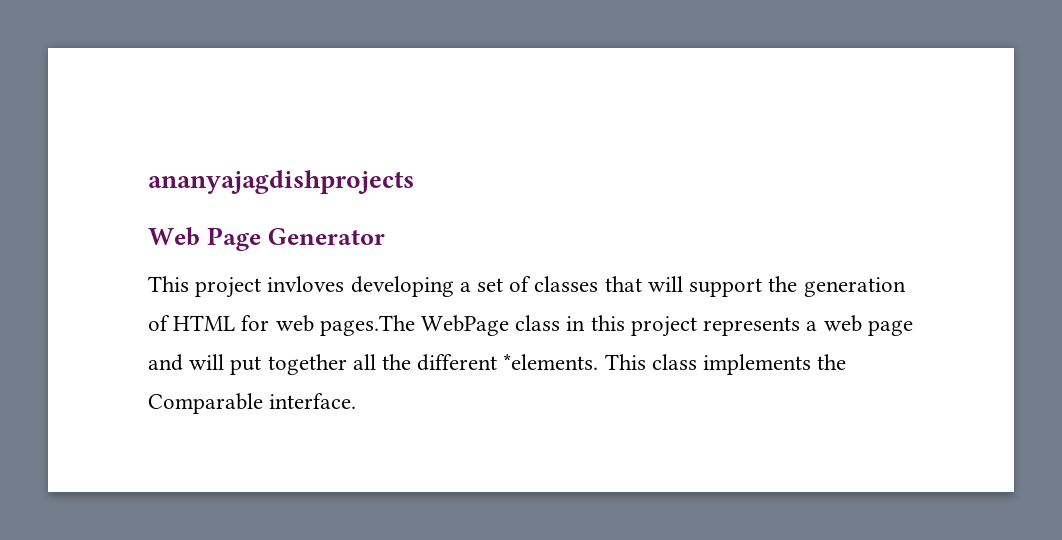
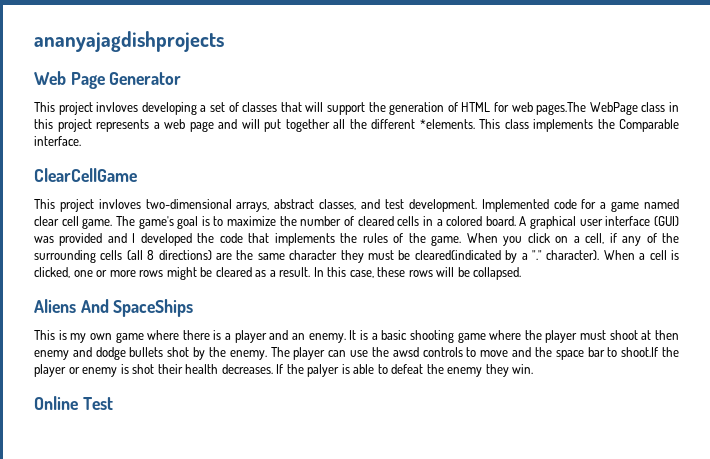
(357, 401) none -> [34,168,137,182] [34,199,680,212] [34,216,679,229] [34,233,679,246] [34,250,679,263] [34,267,522,280] [34,299,194,317] [34,330,679,343] [34,347,680,360] [34,364,534,377] [34,396,113,410] // ClearCellGame // This project invloves two-dimensional arrays, abstract classes, and test development. Implemented code for a game named clear cell game. The game's goal is to maximize the number of cleared cells in a colored board. A graphical user interface (GUI) was provided and I developed the code that implements the rules of the game. When you click on a cell, if any of the surrounding cells (all 8 directions) are the same character they must be cleared(indicated by a "." character). When a cell is clicked, one or more rows might be cleared as a result. In this case, these rows will be collapsed. // Aliens And SpaceShips // This is my own game where there is a player and an enemy. It is a basic shooting game where the player must shoot at then enemy and dodge bullets shot by the enemy. The player can use the awsd controls to move and the space bar to shoot.If the player or enemy is shot their health decreases. If the palyer is able to defeat the enemy they win. // Online Test

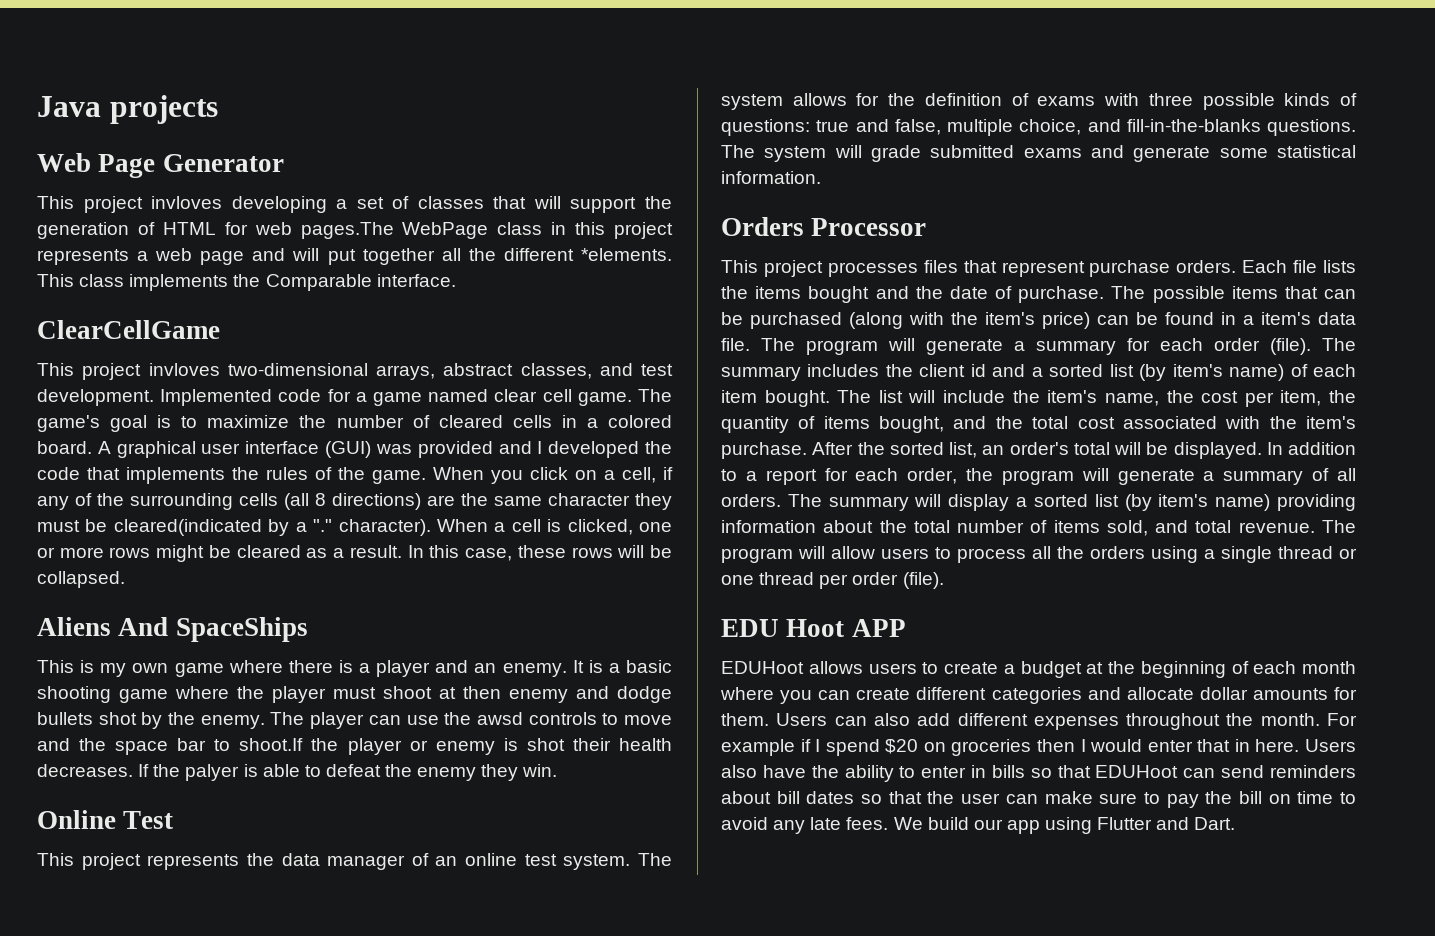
[34,31,224,52] ananyajagdishprojects -> [37,95,218,124] Java projects
(113, 403) none -> [37,853,672,870] [721,93,1357,110] [721,119,1356,136] [721,145,1356,162] [721,171,821,184] [721,217,927,236] [721,260,1356,277] [721,286,1356,303] [721,312,1356,329] [721,338,1356,355] [721,364,1356,381] [721,390,1356,407] [721,416,1356,433] [721,442,1356,459] [721,468,1356,485] [721,494,1356,511] [721,520,1356,536] [721,546,1357,563] [721,572,944,589] [721,619,906,637] [721,661,1356,678] [720,687,1357,704] [721,713,1357,730] [721,739,1356,756] [721,765,1356,782] [721,791,1356,808] [721,817,1236,834] // This project represents the data manager of an online test system. The system allows for the definition of exams with three possible kinds of questions: true and false, multiple choice, and fill-in-the-blanks questions. The system will grade submitted exams and generate some statistical information. // Orders Processor // This project processes files that represent purchase orders. Each file lists the items bought and the date of purchase. The possible items that can be purchased (along with the item's price) can be found in a item's data file. The program will generate a summary for each order (file). The summary includes the client id and a sorted list (by item's name) of each item bought. The list will include the item's name, the cost per item, the quantity of items bought, and the total cost associated with the item's purchase. After the sorted list, an order's total will be displayed. In addition to a report for each order, the program will generate a summary of all orders. The summary will display a sorted list (by item's name) providing information about the total number of items sold, and total revenue. The program will allow users to process all the orders using a single thread or one thread per order (file). // EDU Hoot APP // EDUHoot allows users to create a budget at the beginning of each month where you can create different categories and allocate dollar amounts for them. Users can also add different expenses throughout the month. For example if I spend $20 on groceries then I would enter that in here. Users also have the ability to enter in bills so that EDUHoot can send reminders about bill dates so that the user can make sure to pay the bill on time to avoid any late fees. We build our app using Flutter and Dart.

